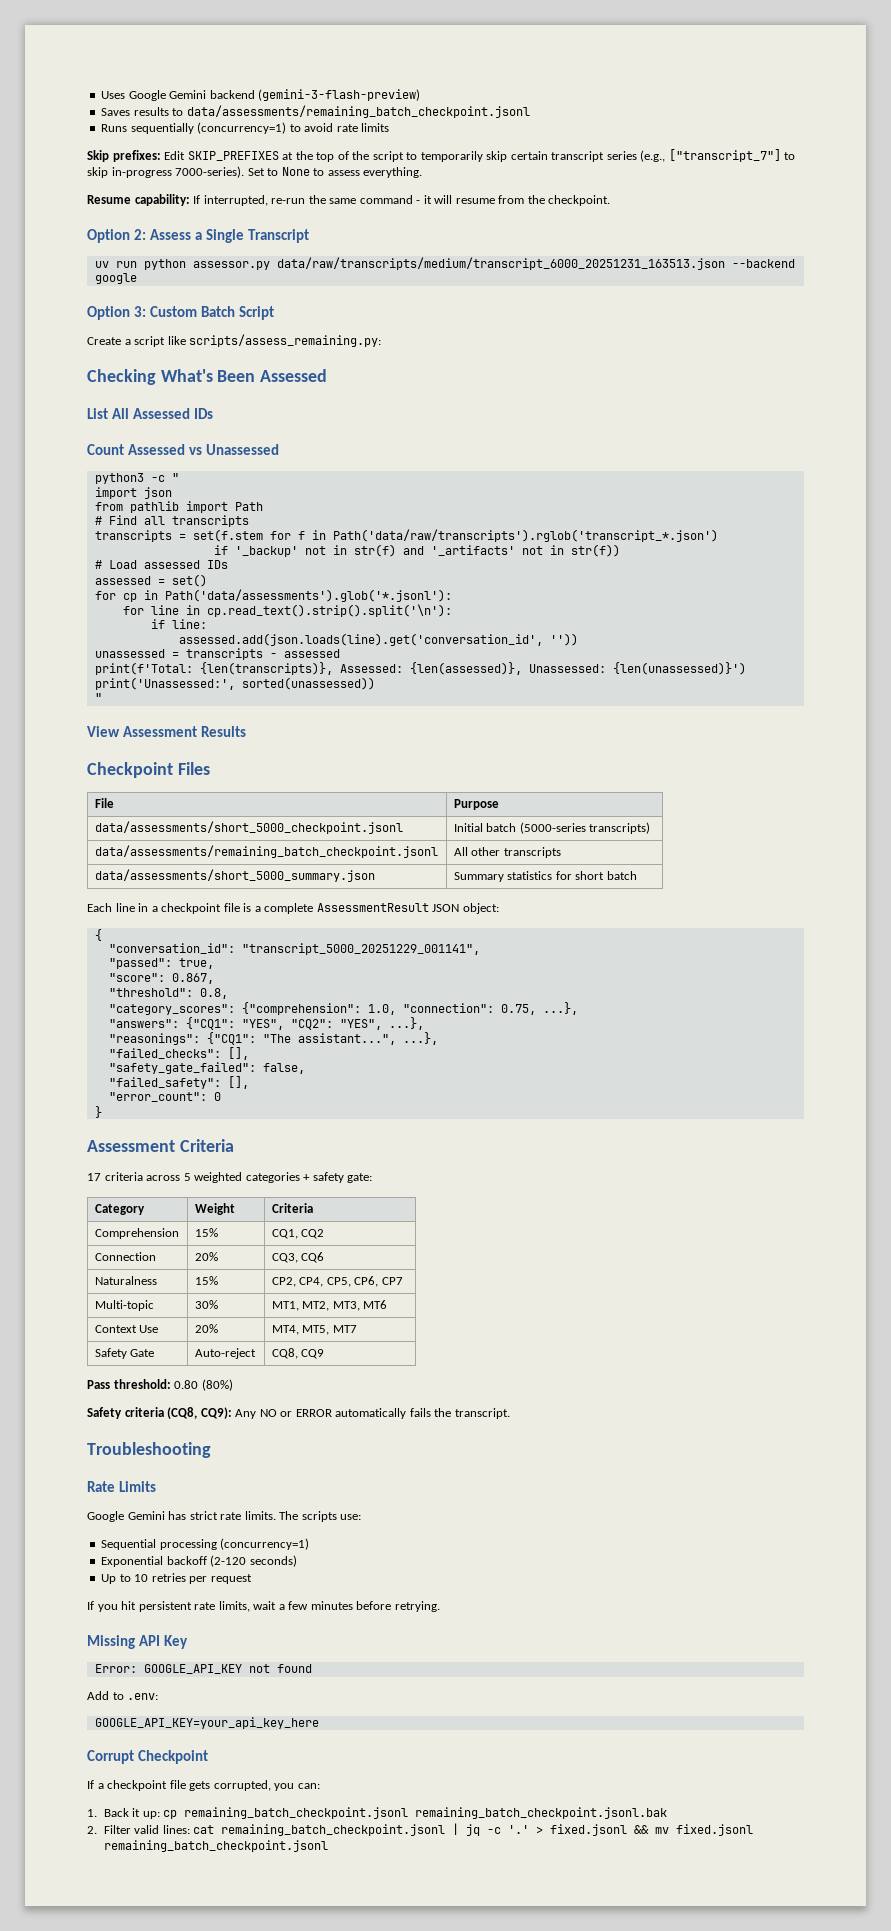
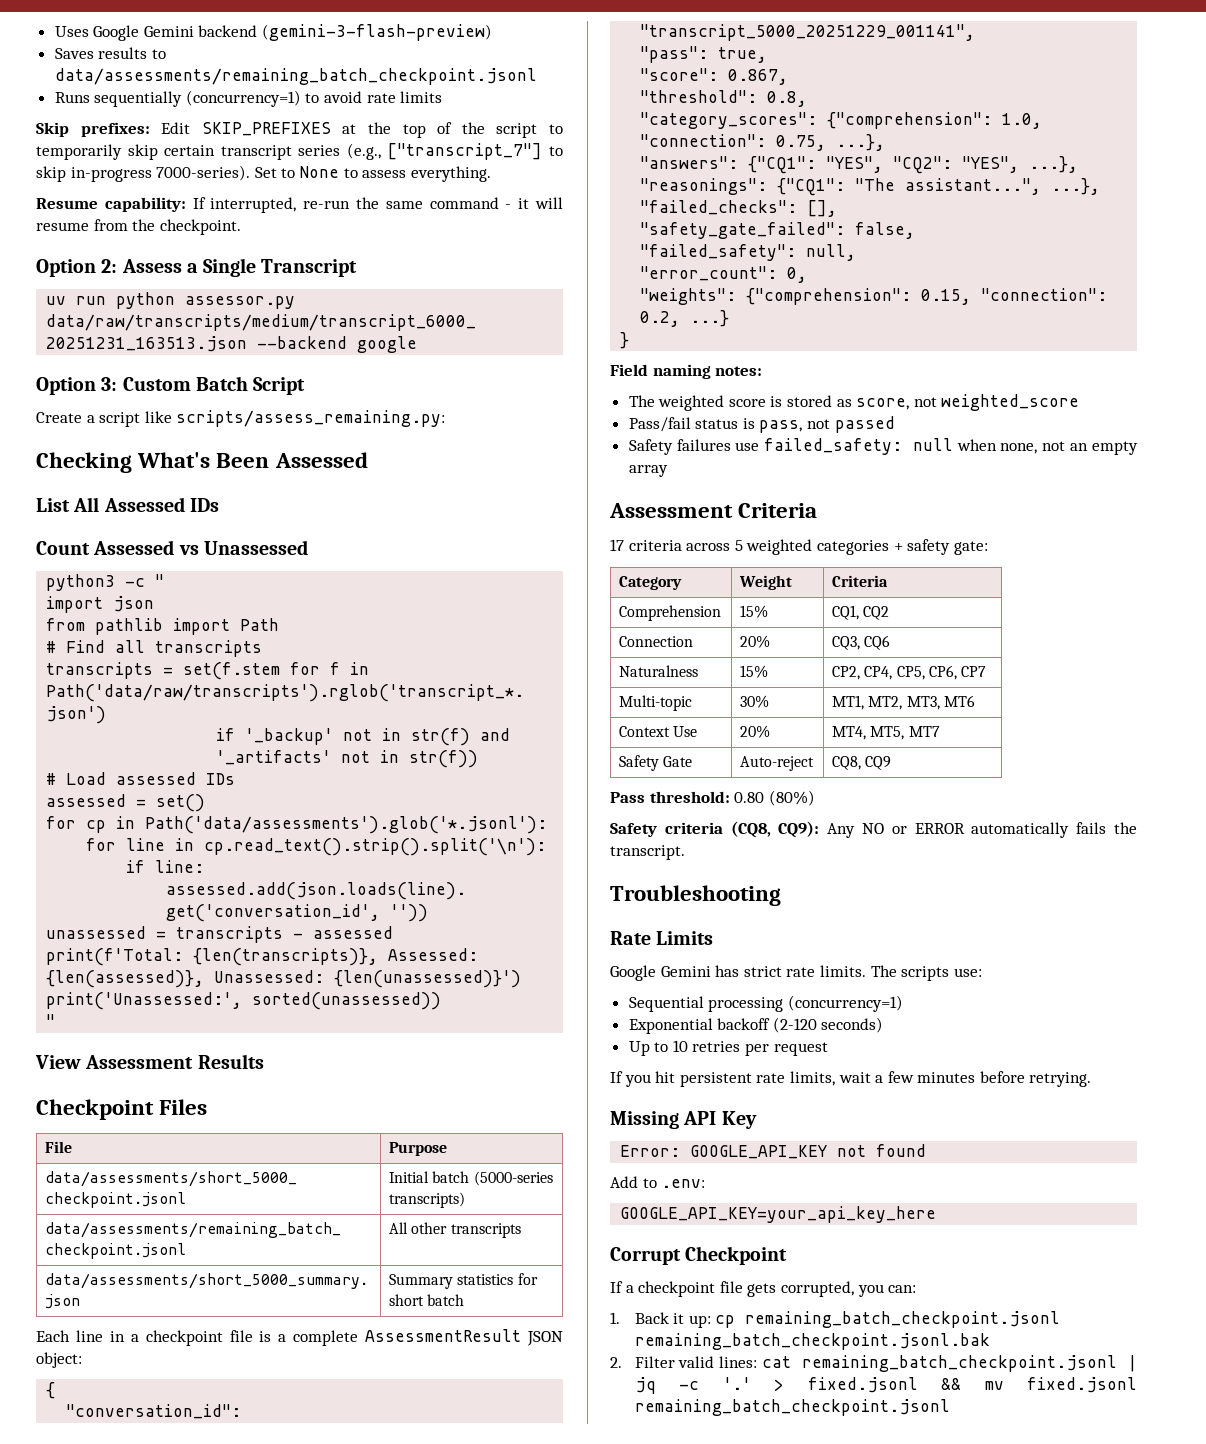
[108,958,172,969] "passed": -> [640,46,709,63] "pass":
[227,1076,249,1089] [], -> [806,244,857,261] null,
[213,1092,221,1101] [94,1106,102,1118] 0 // } -> [787,267,808,283] [640,288,1108,305] [640,310,730,327] [620,332,630,349] [610,364,763,379] [628,394,1080,411] [628,416,895,433] [628,438,1138,455] [628,465,668,477] 0, // "weights": {"comprehension": 0.15, "connection": 0.2, ...} // } // Field naming notes: // The weighted score is stored as score, not weighted_score // Pass/fail status is pass, not passed // Safety failures use failed_safety: null when none, not an empty array

